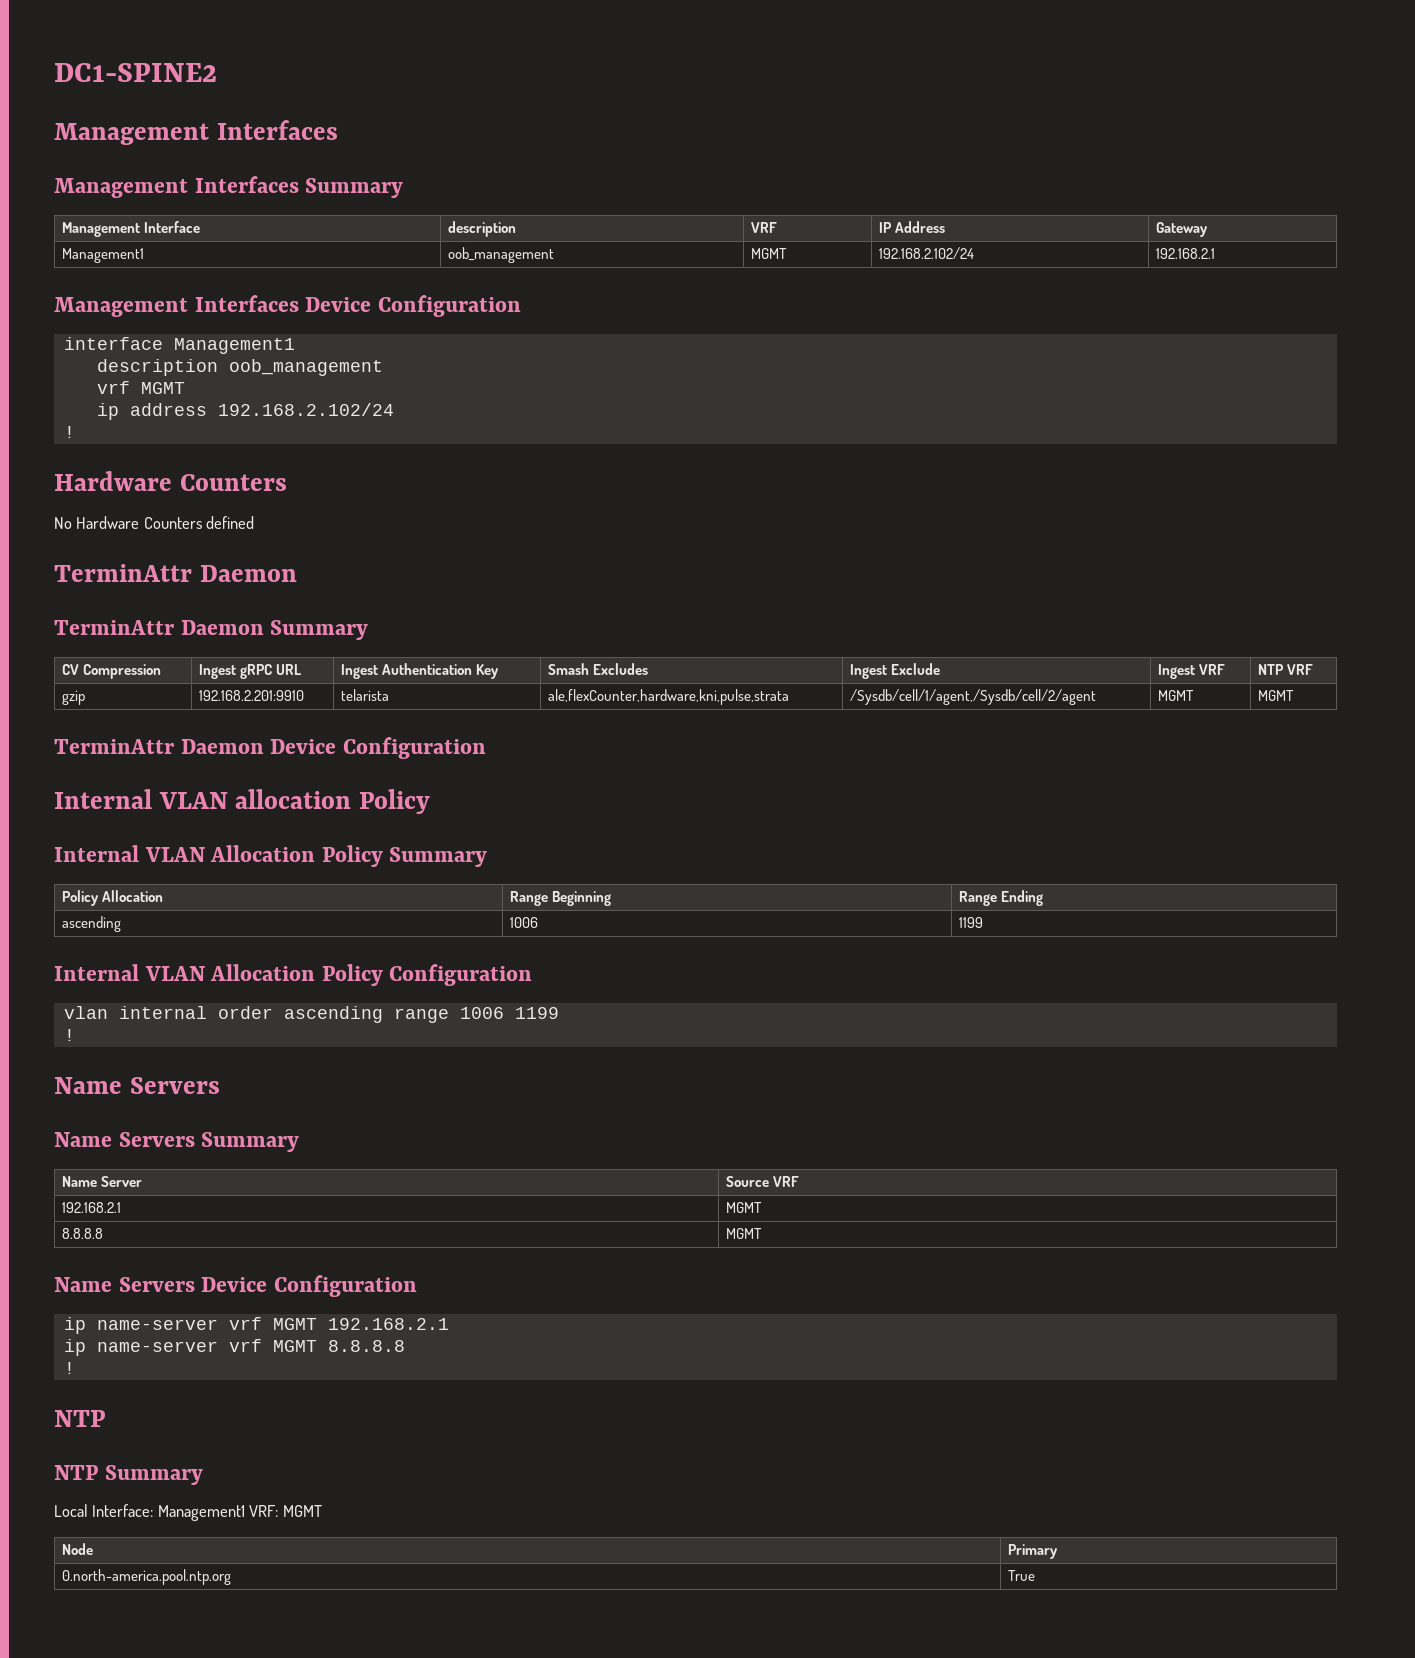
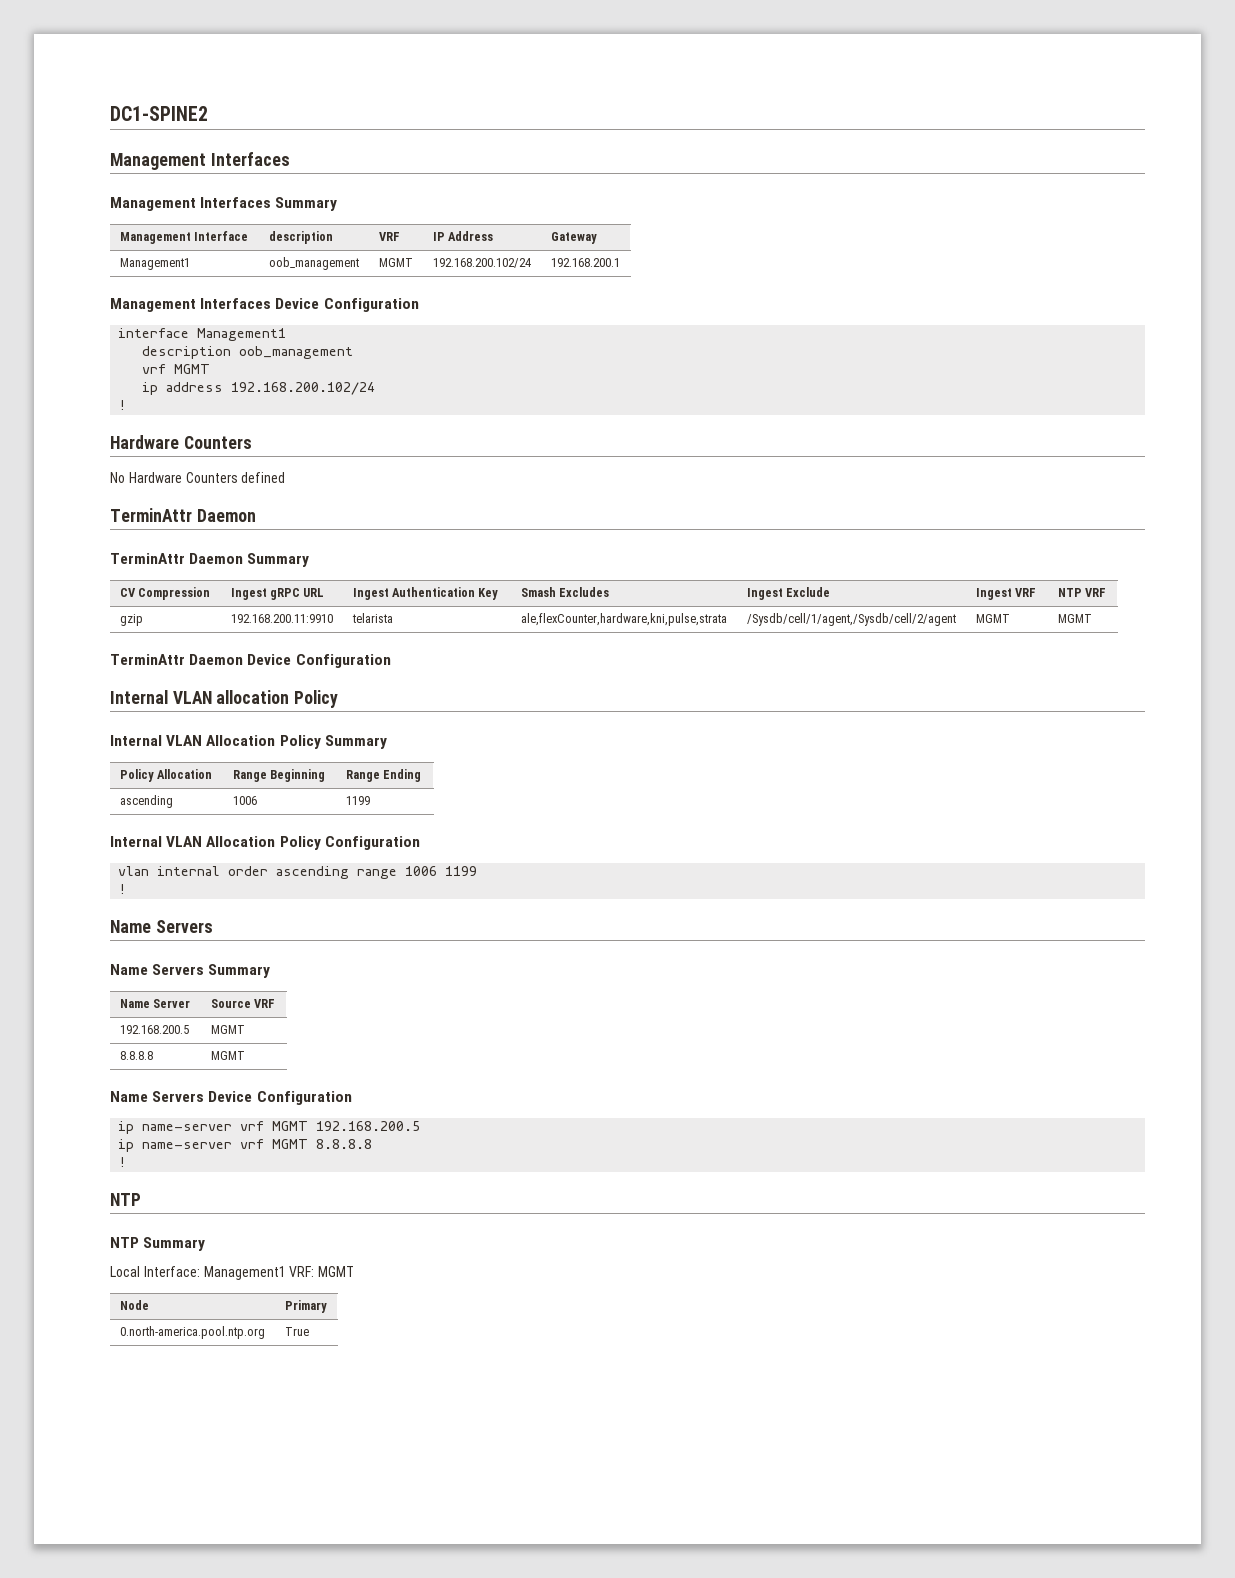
[878,247,974,259] [1155,248,1215,259] 192.168.2.102/24 | 192.168.2.1 -> [432,258,531,268] [550,258,620,267] 192.168.200.102/24 | 192.168.200.1
[217,403,394,416] 192.168.2.102/24 -> [231,382,376,395] 192.168.200.102/24
[198,690,304,701] 192.168.2.201:9910 -> [230,614,333,623] 192.168.200.11:9910
[61,1202,121,1213] 192.168.2.1 -> [119,1025,189,1034] 192.168.200.5
[327,1318,449,1330] 192.168.2.1 -> [316,1121,421,1131] 192.168.200.5

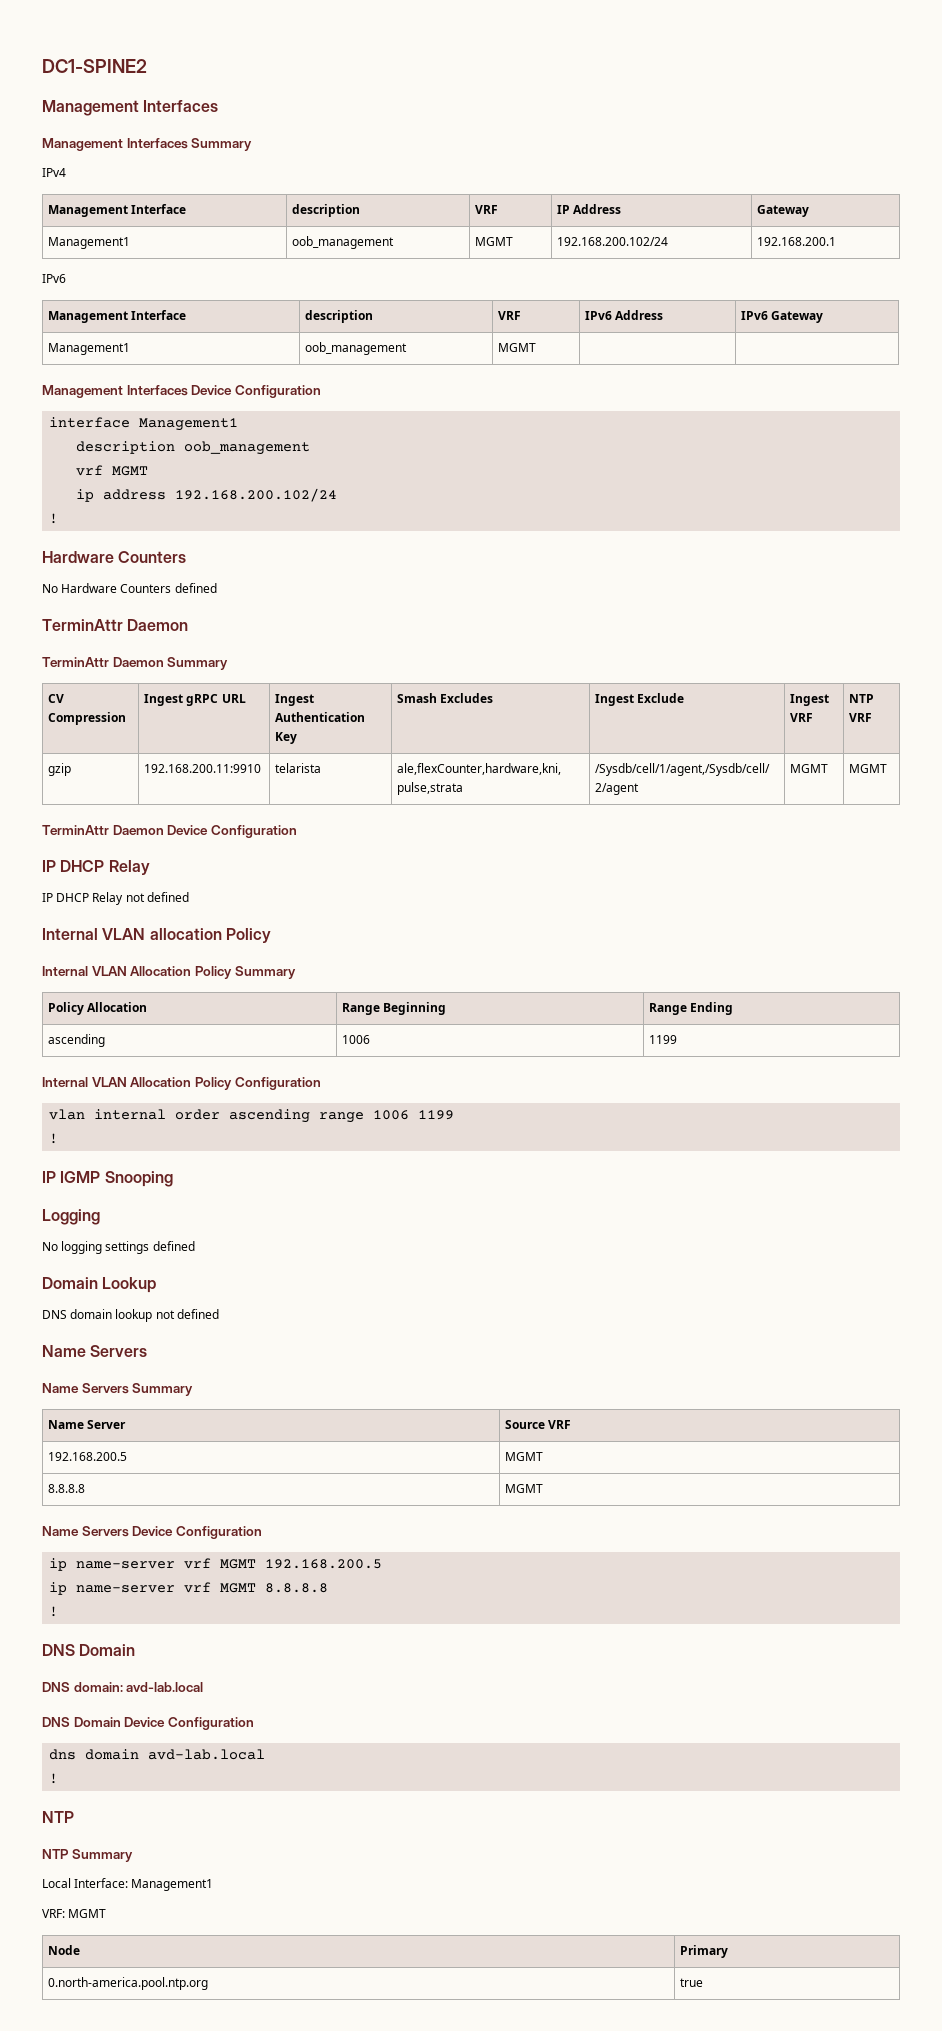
(338, 204) none -> [42,168,66,177] // IPv4
(620, 262) none -> [42,274,66,283] [48,310,187,323] [305,310,374,323] [498,311,522,320] [585,310,664,320] [741,311,824,323] [48,343,131,355] [305,342,408,355] [498,343,537,352] // IPv6 // Management Interface | description | VRF | IPv6 Address | IPv6 Gateway // Management1 | oob_management | MGMT | |
(391, 661) none -> [42,860,150,875] [42,892,189,905] // IP DHCP Relay // IP DHCP Relay not defined
(127, 889) none -> [42,1171,173,1187] [42,1209,100,1225] [42,1241,195,1254] [42,1277,157,1293] [42,1309,219,1322] // IP IGMP Snooping // Logging // No logging settings defined // Domain Lookup // DNS domain lookup not defined
(127, 1162) none -> [42,1644,136,1656] [42,1682,204,1692] [42,1717,254,1730] [49,1749,266,1760] [49,1773,59,1784] // DNS Domain // DNS domain: avd-lab.local // DNS Domain Device Configuration // dns domain avd-lab.local // !
(286, 1273) none -> (214, 1885) //
[284,1327,309,1336] True -> [680,1978,704,1987] true

